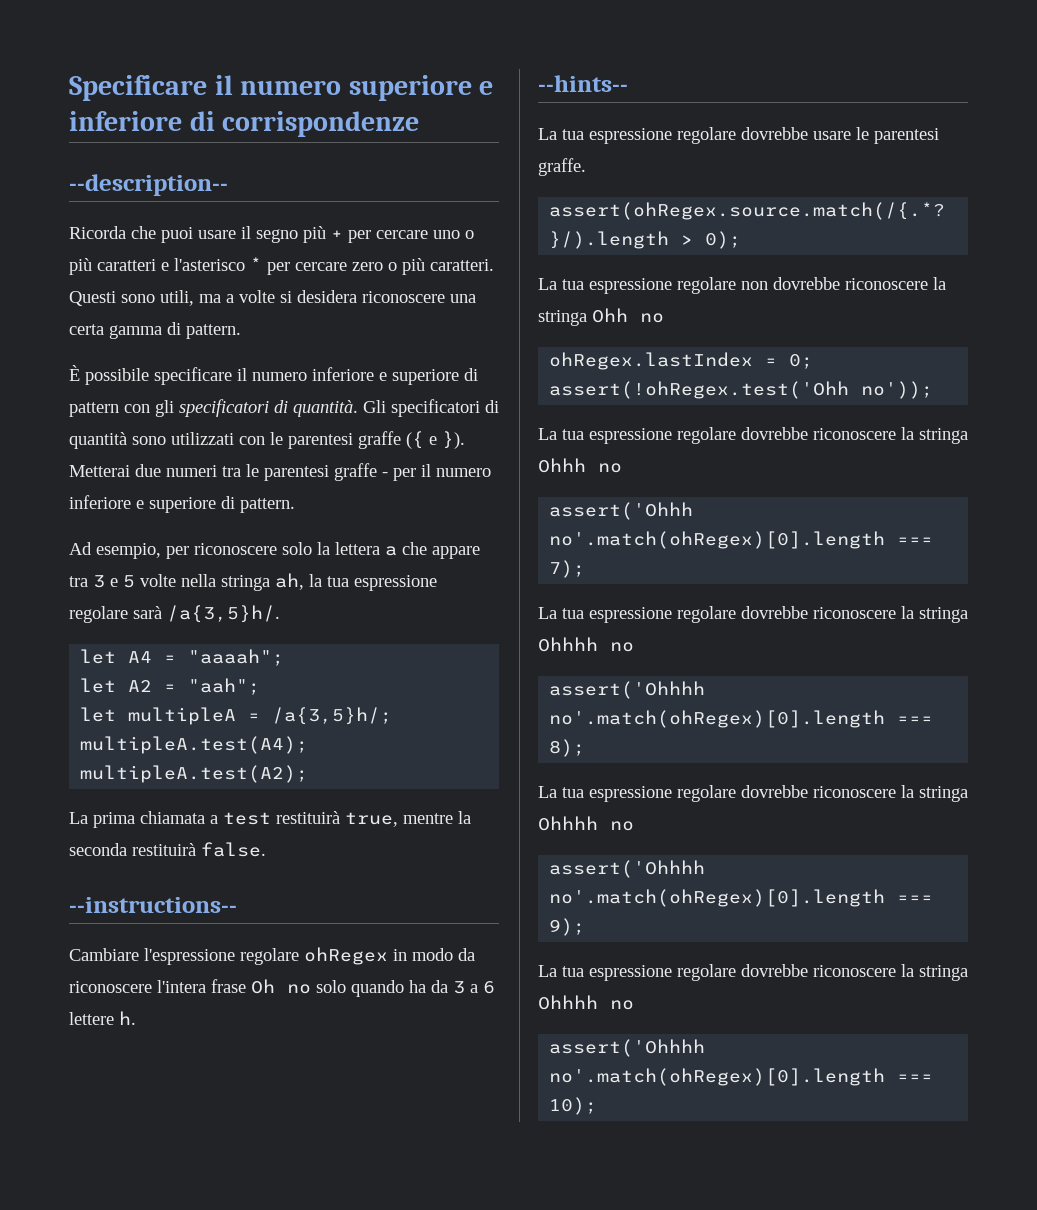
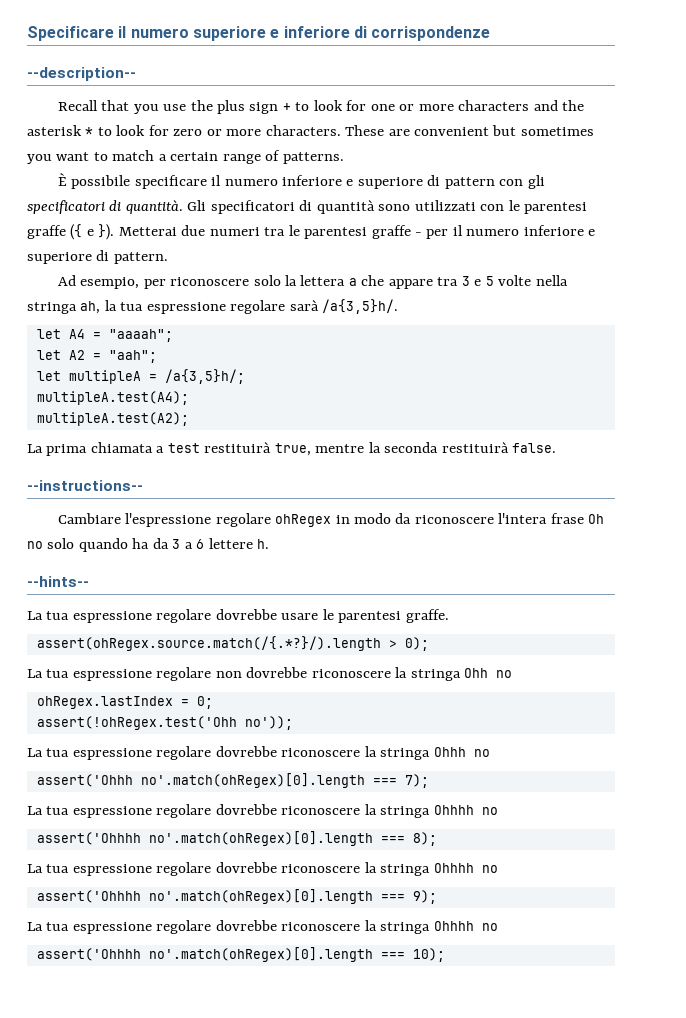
[69,226,474,243] [69,257,494,275] [69,290,476,306] [69,322,241,339] Ricorda che puoi usare il segno più + per cercare uno o più caratteri e l'asterisco * per cercare zero o più caratteri. Questi sono utili, ma a volte si desidera riconoscere una certa gamma di pattern. -> [57,100,584,114] [27,125,594,136] [27,150,344,164] Recall that you use the plus sign + to look for one or more characters and the asterisk * to look for zero or more characters. These are convenient but sometimes you want to match a certain range of patterns.

